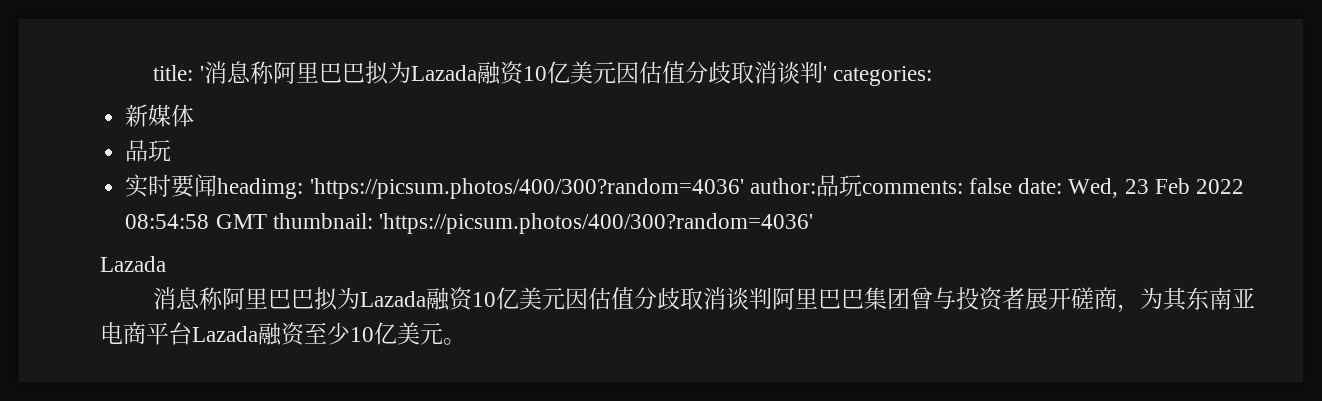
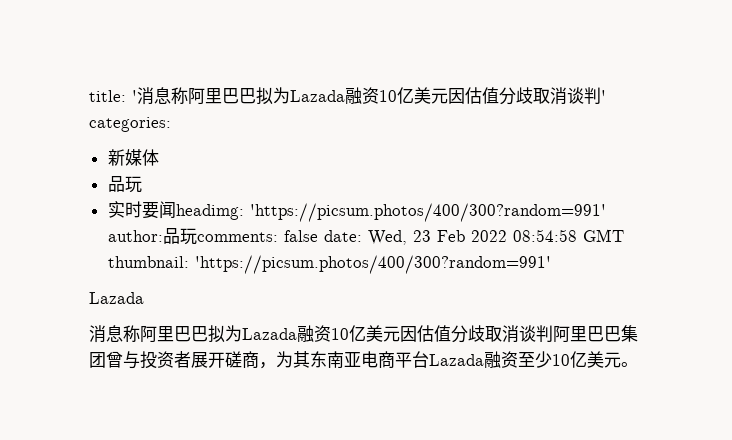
[309,178,744,199] 'https://picsum.photos/400/300?random=4036' -> [249,203,606,222] 'https://picsum.photos/400/300?random=991'
[378,213,813,234] 'https://picsum.photos/400/300?random=4036' -> [194,255,551,274] 'https://picsum.photos/400/300?random=991'

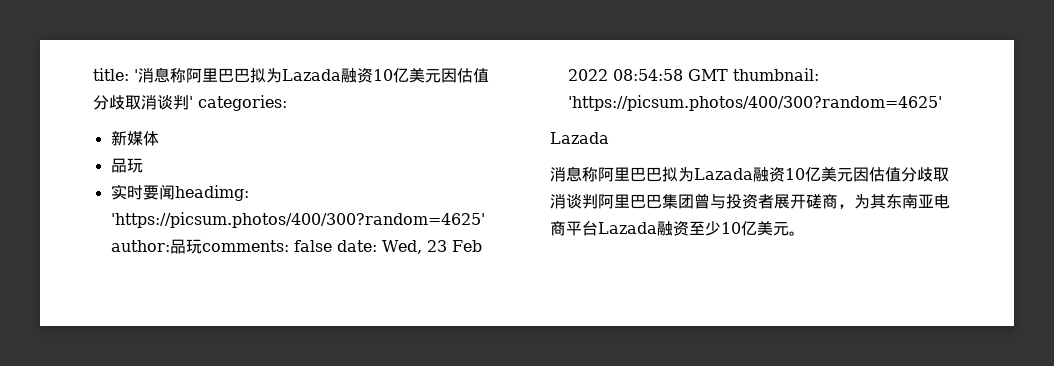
[249,203,606,222] 'https://picsum.photos/400/300?random=991' -> [110,212,485,228] 'https://picsum.photos/400/300?random=4625'
[194,255,551,274] 'https://picsum.photos/400/300?random=991' -> [567,95,942,111] 'https://picsum.photos/400/300?random=4625'

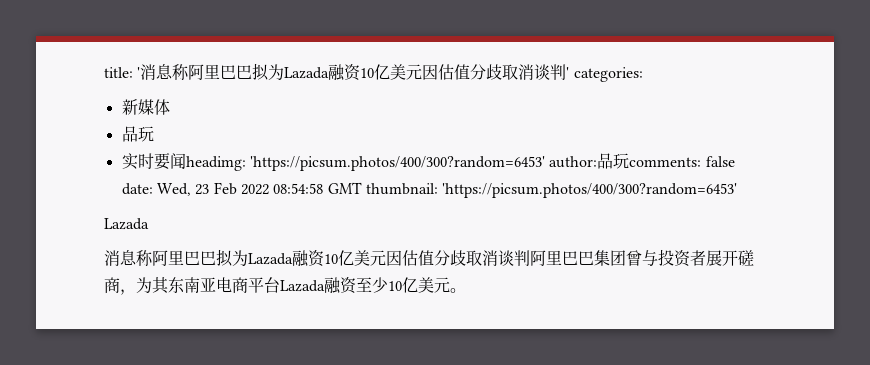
[110,212,485,228] 'https://picsum.photos/400/300?random=4625' -> [249,156,545,171] 'https://picsum.photos/400/300?random=6453'
[567,95,942,111] 'https://picsum.photos/400/300?random=4625' -> [442,183,738,198] 'https://picsum.photos/400/300?random=6453'

